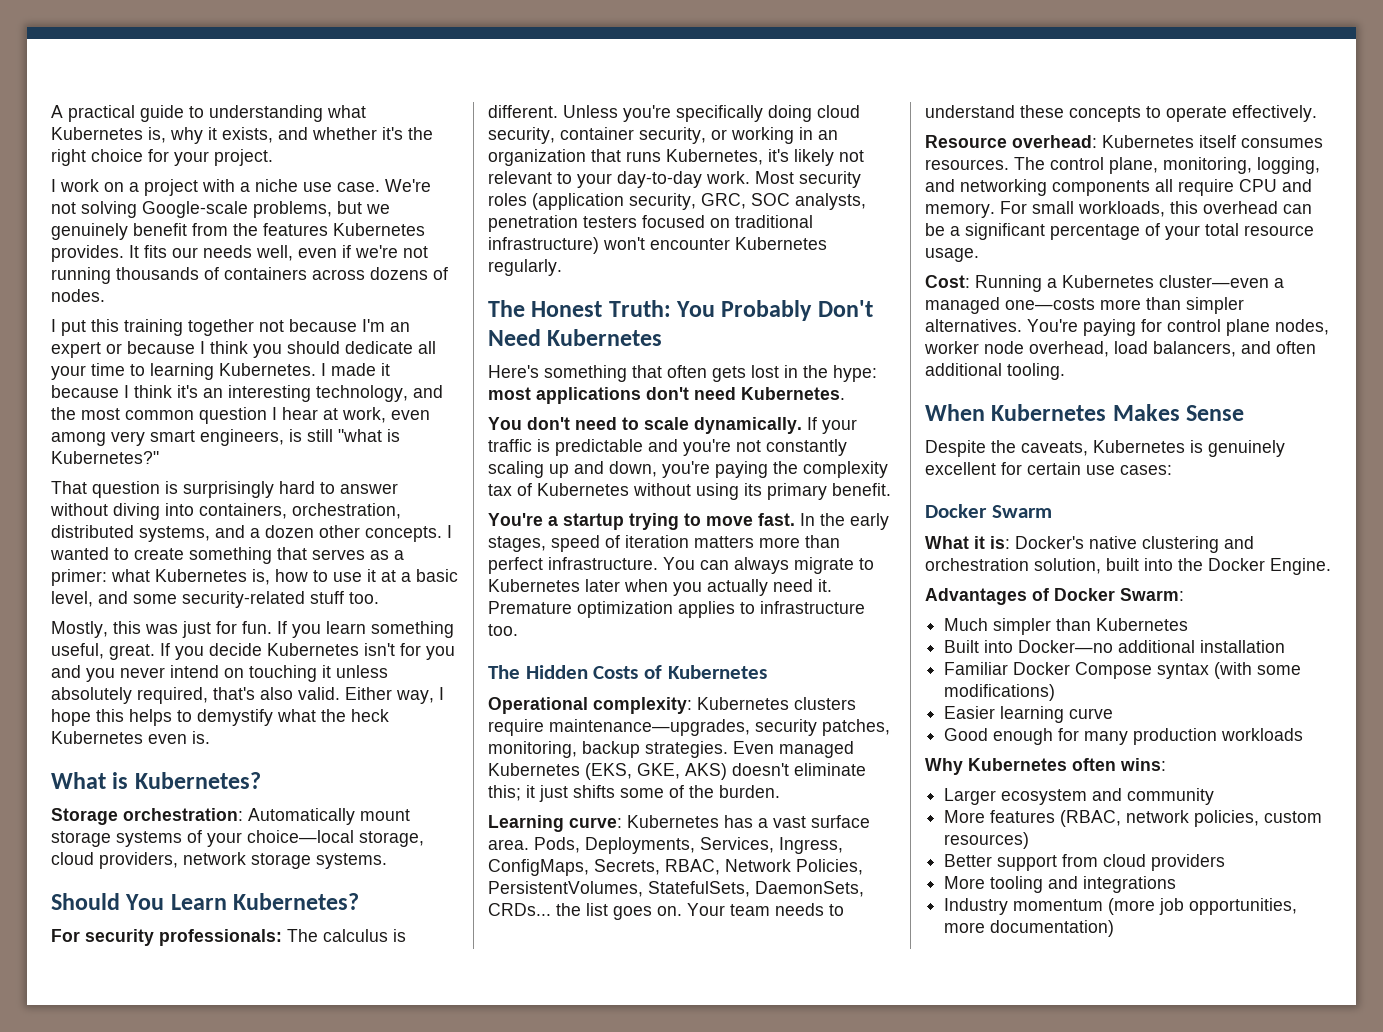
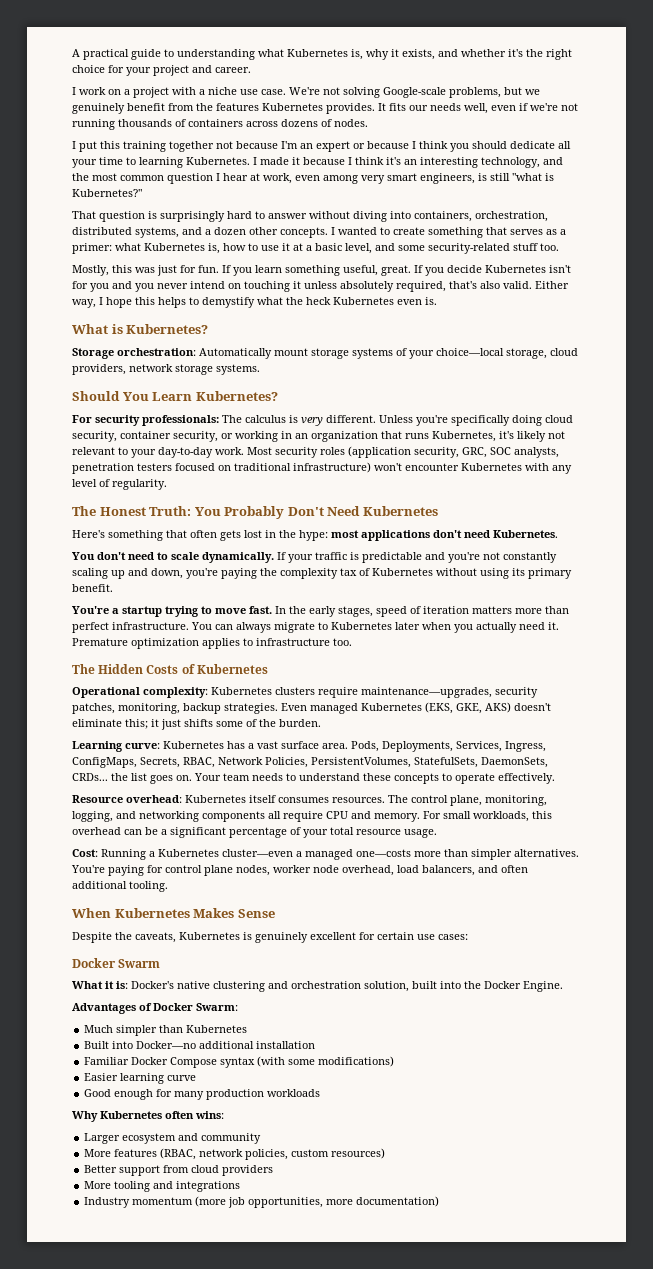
[214,149,273,166] project. -> [153,65,251,76] project and career.
(406, 935) none -> [301,417,323,426] very
[488,259,562,276] regularly. -> [525,463,572,474] [72,479,167,490] with any level of regularity.

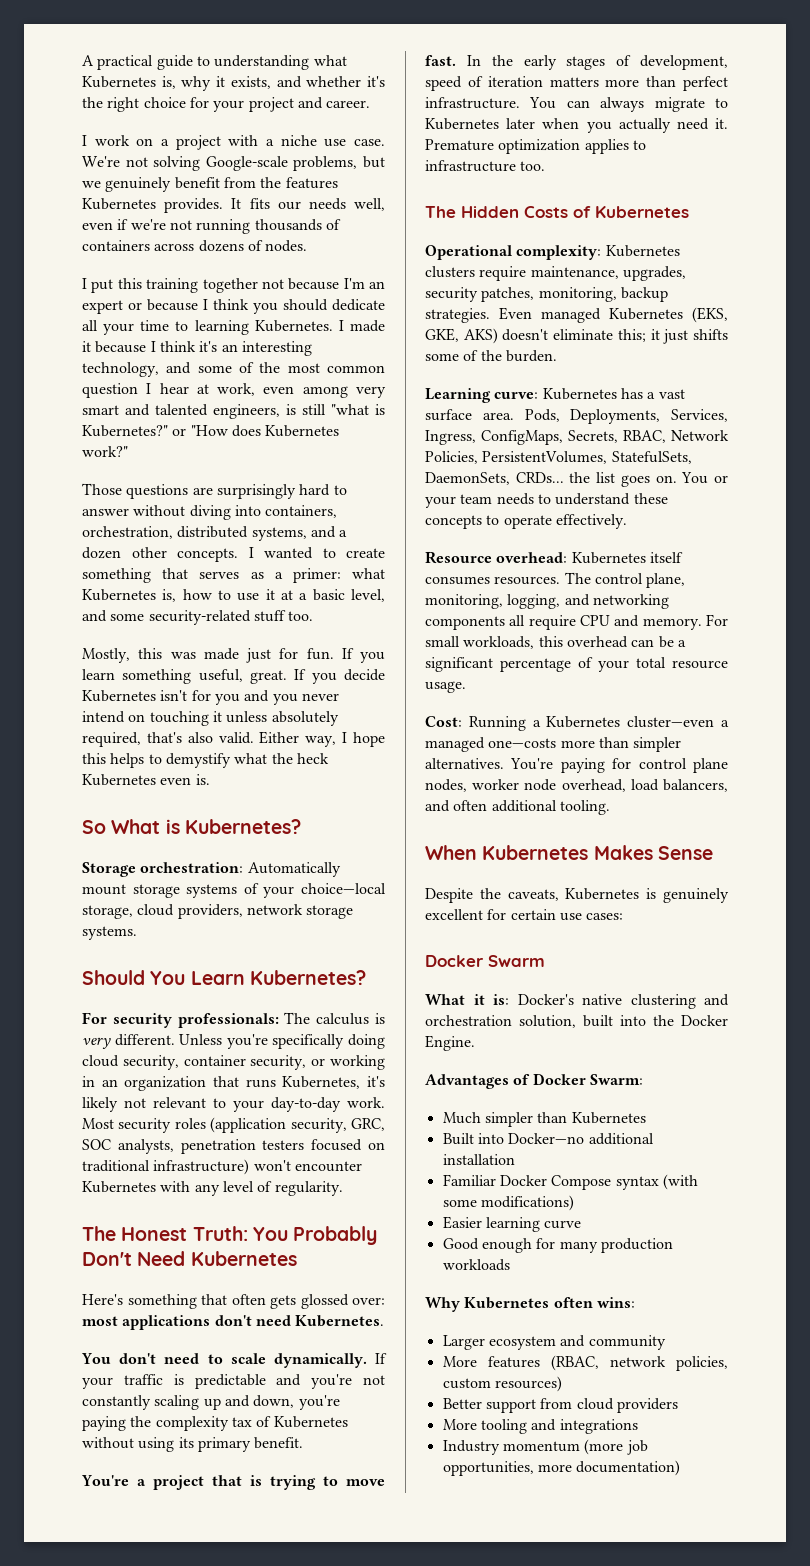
(563, 161) none -> [197,362,254,373] some of
(417, 177) none -> [125,404,208,416] and talented
[72,211,157,222] // That question is -> [172,425,340,437] [82,446,128,457] [82,483,213,499] or "How does Kubernetes work?" // Those questions are
(155, 270) none -> [203,648,239,660] made
(437, 301) none -> [82,820,106,834] So
[244,530,328,541] lost in the hype: -> [300,1294,385,1309] glossed over:
[122,606,162,617] startup -> [153,1475,262,1490] project that is
[338,606,373,617] stages, -> [566,55,728,70] stages of development,
[361,687,492,698] maintenance—upgrades, -> [530,266,686,281] maintenance, upgrades,
[194,773,221,781] Your -> [681,472,728,484] [425,496,456,508] You or your

